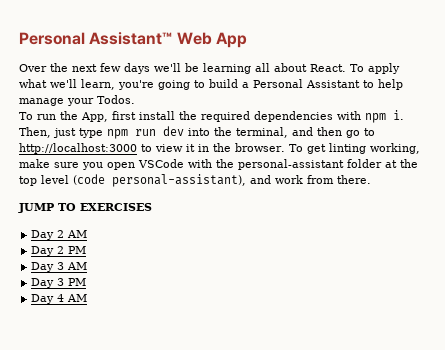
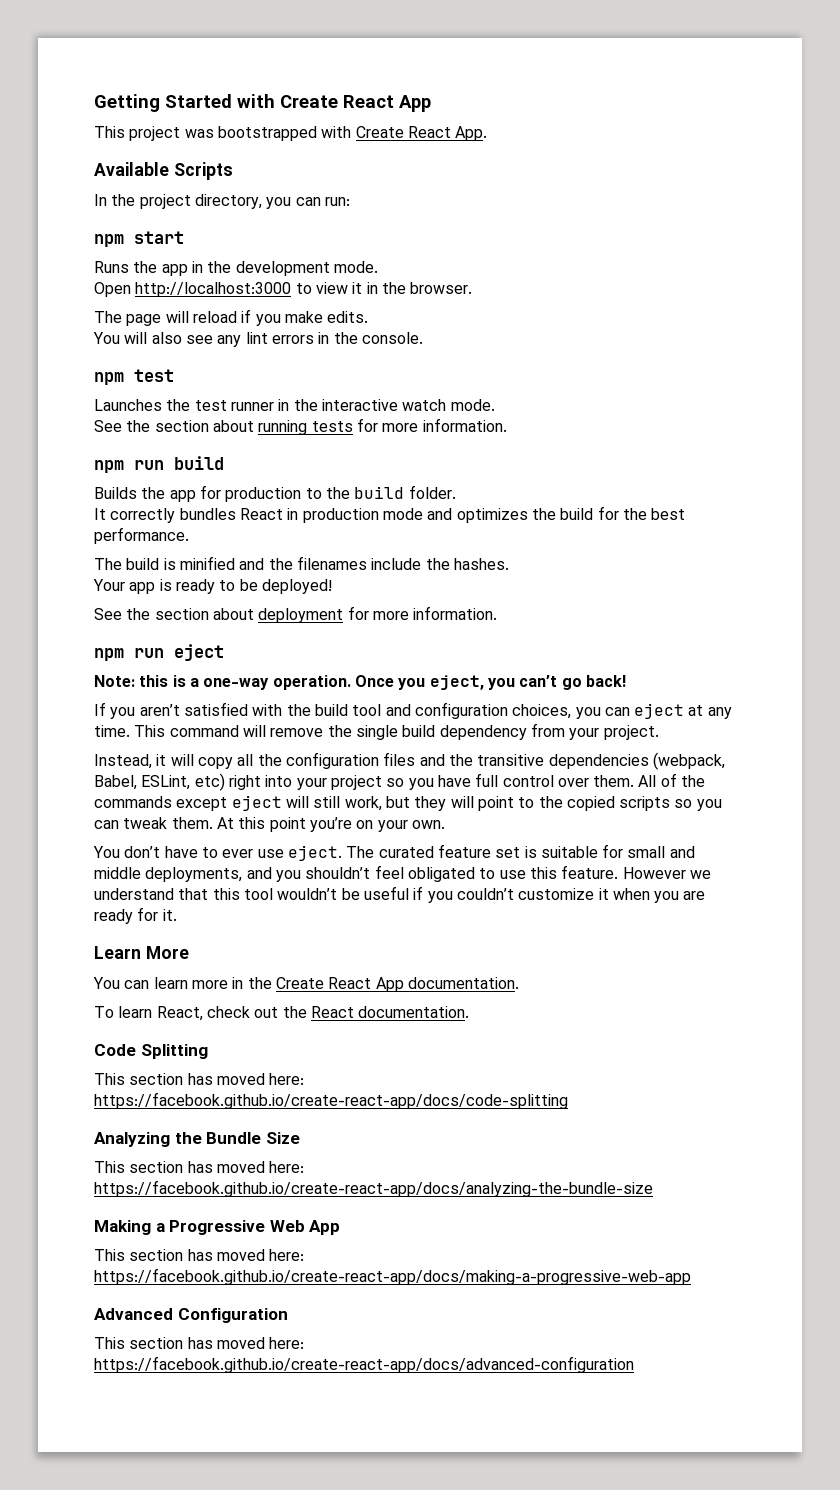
[19,32,247,48] [19,63,400,74] [19,79,403,90] [19,95,135,106] [19,110,404,123] [19,126,375,139] Personal Assistant™ Web App // Over the next few days we'll be learning all about React. To apply what we'll learn, you're going to build a Personal Assistant to help manage your Todos. // To run the App, first install the required dependencies with npm i. Then, just type npm run dev into the terminal, and then go to -> [94,94,431,112] [94,126,488,141] [94,162,233,180] [94,194,350,209] [94,231,184,247] [94,261,378,276] [94,282,131,297] Getting Started with Create React App // This project was bootstrapped with Create React App. // Available Scripts // In the project directory, you can run: // npm start // Runs the app in the development mode. // Open
[288,143,420,154] [19,159,418,170] [19,174,371,187] [18,203,152,213] [31,230,88,240] [31,246,87,256] [31,262,88,272] [31,278,87,288] [31,294,88,304] To get linting working, make sure you open VSCode with the personal-assistant folder at the top level (code personal-assistant), and work from there. // JUMP TO EXERCISES // Day 2 AM // Day 2 PM // Day 3 AM // Day 3 PM // Day 4 AM -> [94,309,369,326] [93,332,423,347] [94,369,174,385] [94,399,495,411] [94,418,507,435] [94,456,224,473] [94,485,456,502] [94,506,686,523] [94,527,189,544] [94,556,509,570] [93,579,332,594] [94,606,498,623] [94,644,224,661] [94,675,626,690] [94,702,732,719] [94,723,659,740] [94,752,725,770] [94,773,706,791] [94,795,722,811] [94,817,445,832] [93,844,695,861] [94,865,711,882] [94,886,706,903] [94,907,177,924] [94,946,189,959] [93,977,519,992] [94,1006,470,1021] [94,1044,208,1059] [94,1073,305,1085] [94,1092,568,1109] [94,1132,300,1147] [94,1161,305,1173] [94,1180,653,1197] [94,1220,341,1235] [94,1249,305,1261] [94,1268,691,1285] [94,1308,288,1323] [94,1337,305,1349] [94,1356,634,1373] // The page will reload if you make edits. // You will also see any lint errors in the console. // npm test // Launches the test runner in the interactive watch mode. // See the section about running tests for more information. // npm run build // Builds the app for production to the build folder. // It correctly bundles React in production mode and optimizes the build for the best performance. // The build is minified and the filenames include the hashes. // Your app is ready to be deployed! // See the section about deployment for more information. // npm run eject // Note: this is a one-way operation. Once you eject, you can’t go back! // If you aren’t satisfied with the build tool and configuration choices, you can eject at any time. This command will remove the single build dependency from your project. // Instead, it will copy all the configuration files and the transitive dependencies (webpack, Babel, ESLint, etc) right into your project so you have full control over them. All of the commands except eject will still work, but they will point to the copied scripts so you can tweak them. At this point you’re on your own. // You don’t have to ever use eject. The curated feature set is suitable for small and middle deployments, and you shouldn’t feel obligated to use this feature. However we understand that this tool wouldn’t be useful if you couldn’t customize it when you are ready for it. // Learn More // You can learn more in the Create React App documentation. // To learn React, check out the React documentation. // Code Splitting // This section has moved here: https://facebook.github.io/create-react-app/docs/code-splitting // Analyzing the Bundle Size // This section has moved here: https://facebook.github.io/create-react-app/docs/analyzing-the-bundle-size // Making a Progressive Web App // This section has moved here: https://facebook.github.io/create-react-app/docs/making-a-progressive-web-app // Advanced Configuration // This section has moved here: https://facebook.github.io/create-react-app/docs/advanced-configuration

